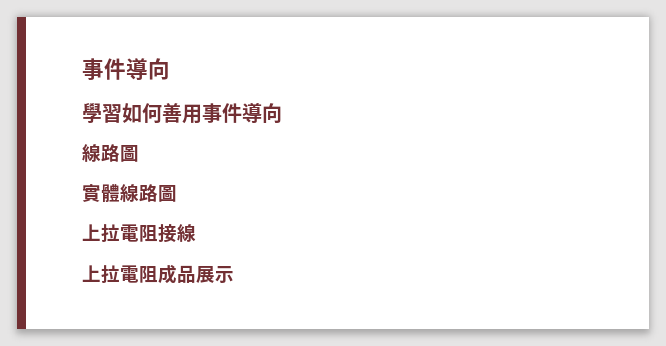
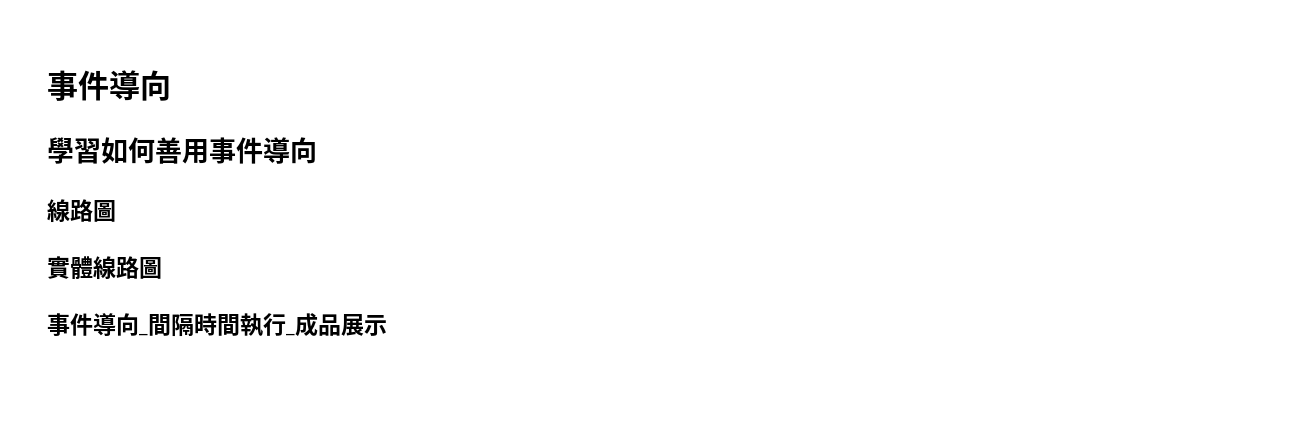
[82,224,196,243] [82,265,158,283] 上拉電阻接線 // 上拉電阻 -> [47,313,295,337] 事件導向_間隔時間執行_

